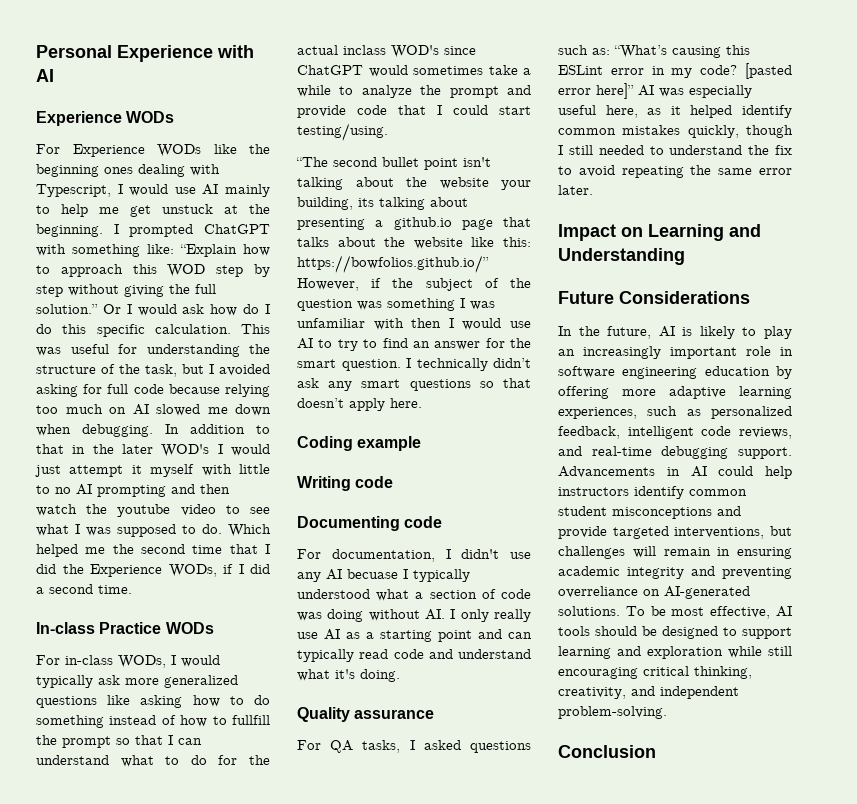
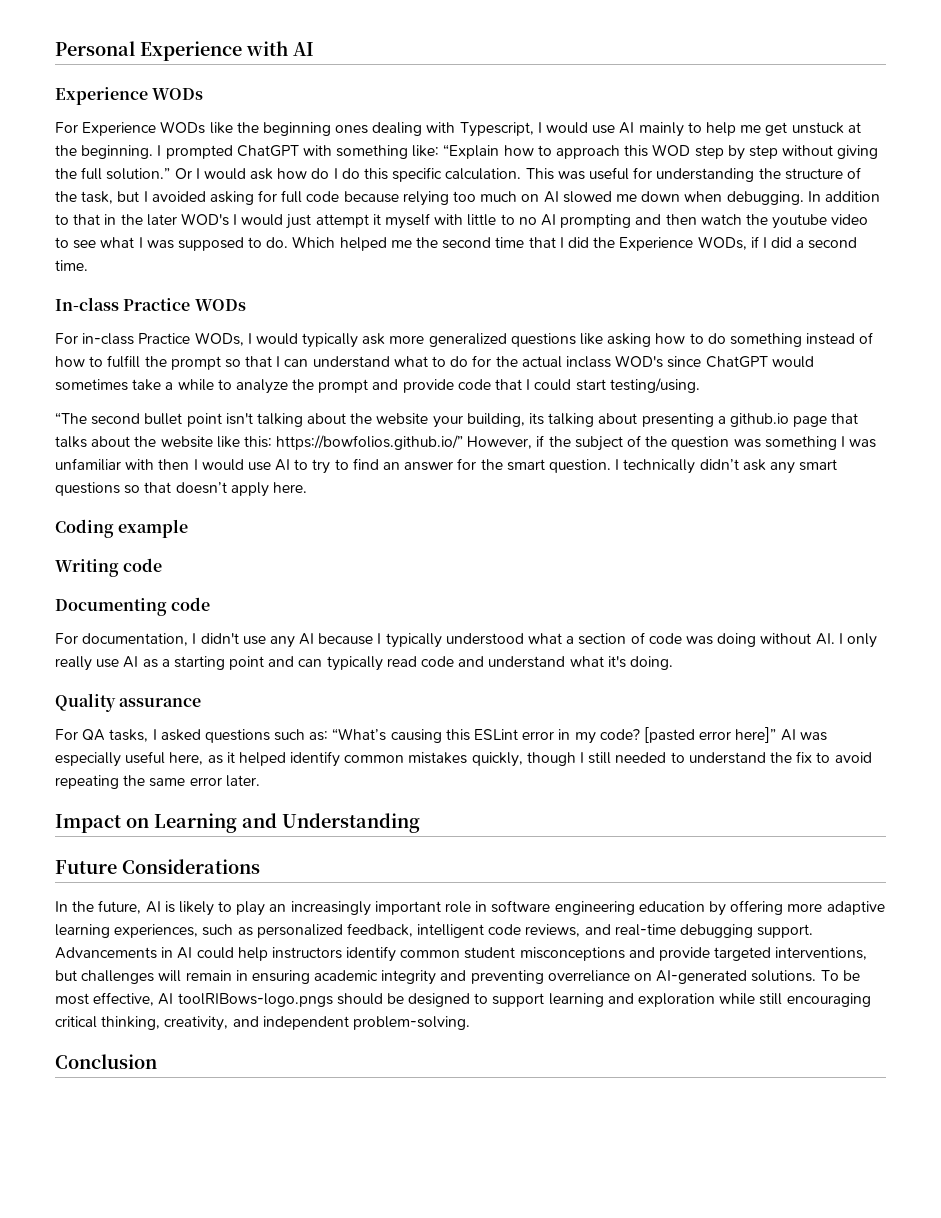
(113, 660) none -> [138,333,191,344] Practice
[232,715,270,725] fullfill -> [107,355,141,368] fulfill
[347,569,398,579] becuase -> [318,633,374,645] because
[558,626,590,636] tools -> [177,993,333,1007] toolRIBows-logo.pngs

